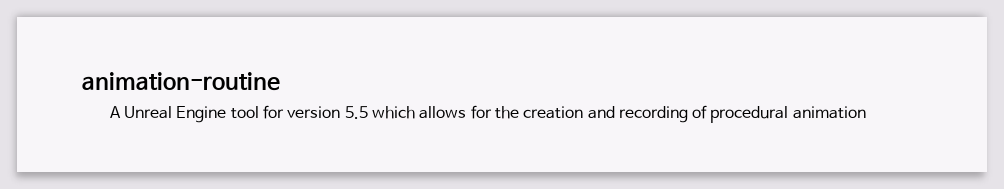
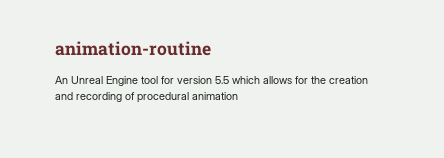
[109,106,121,118] A -> [55,76,68,84] An

